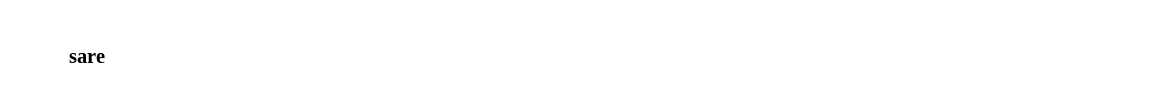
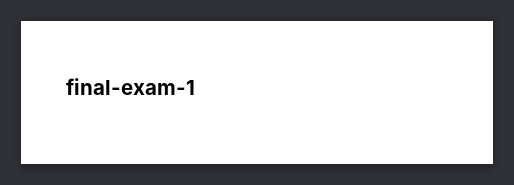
[69,53,105,63] sare -> [66,78,195,95] final-exam-1

